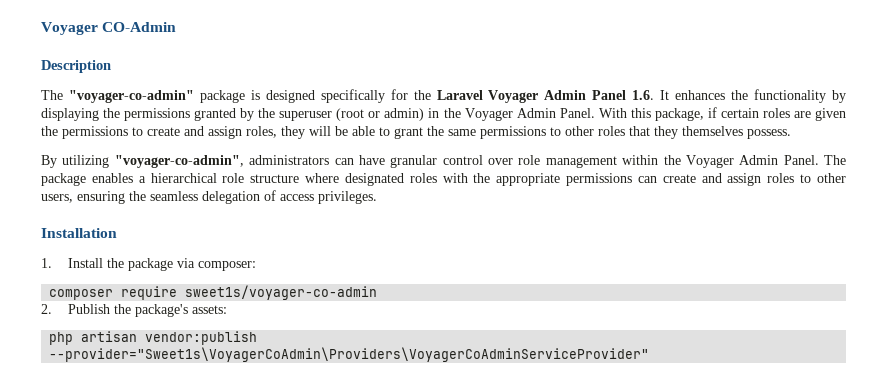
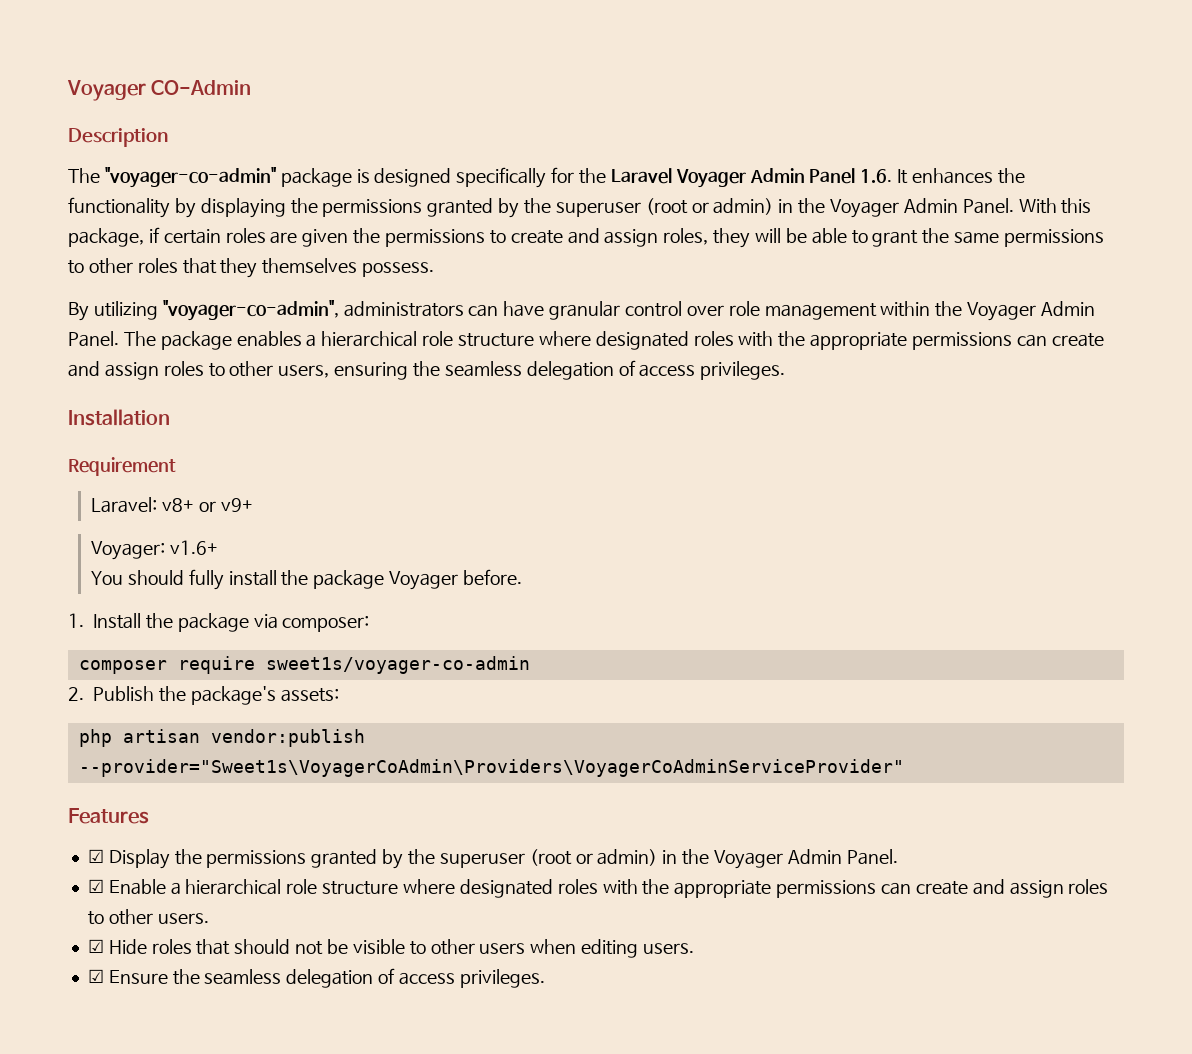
(117, 233) none -> [68,457,176,476] [90,497,253,513] [90,540,218,560] [90,569,522,590] // Requirement // Laravel: v8+ or v9+ // Voyager: v1.6+ // You should fully install the package Voyager before.
(650, 354) none -> [68,808,149,824] [87,849,898,869] [87,879,1109,898] [87,909,209,925] [87,939,694,958] [87,968,545,988] // Features // ☑ Display the permissions granted by the superuser (root or admin) in the Voyager Admin Panel. // ☑ Enable a hierarchical role structure where designated roles with the appropriate permissions can create and assign roles to other users. // ☑ Hide roles that should not be visible to other users when editing users. // ☑ Ensure the seamless delegation of access privileges.

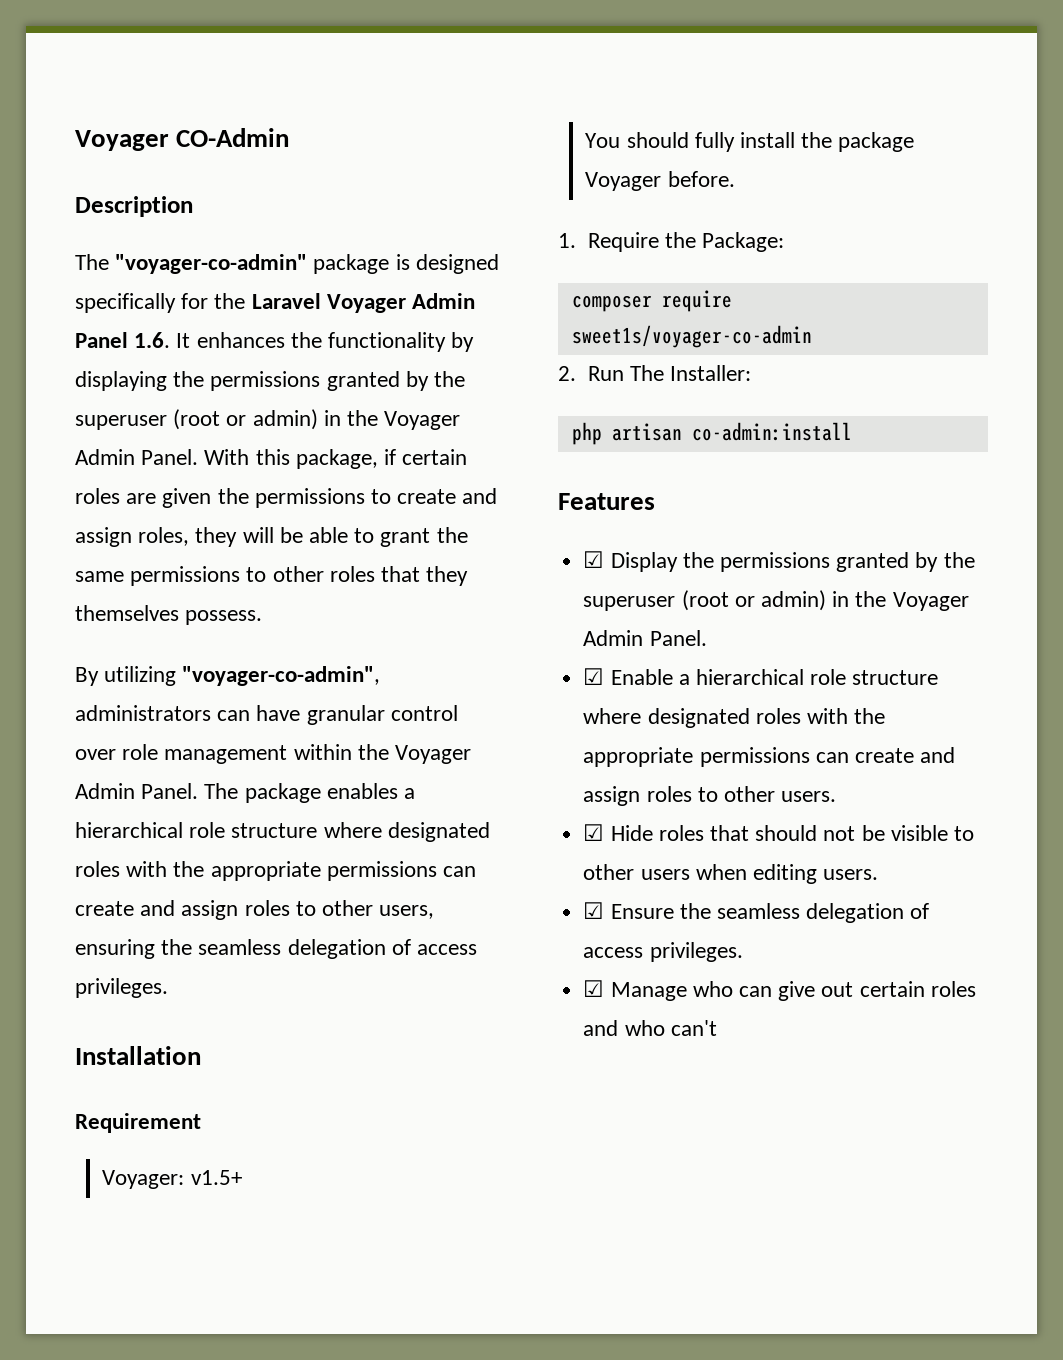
[90,497,253,513] // Laravel: v8+ or v9+ -> (201, 1123) none
[169,540,218,555] v1.6+ -> [190,1170,242,1185] v1.5+
[93,613,370,632] Install the package via composer: -> [587,232,784,252] Require the Package:
[93,686,339,705] Publish the package's assets: -> [587,365,751,381] Run The Installer:
[210,729,365,747] [78,759,904,777] vendor:publish --provider="Sweet1s\VoyagerCoAdmin\Providers\VoyagerCoAdminServiceProvider" -> [691,422,852,441] co-admin:install
(545, 978) none -> [583,980,976,1001] [583,1020,717,1036] // ☑ Manage who can give out certain roles and who can't

